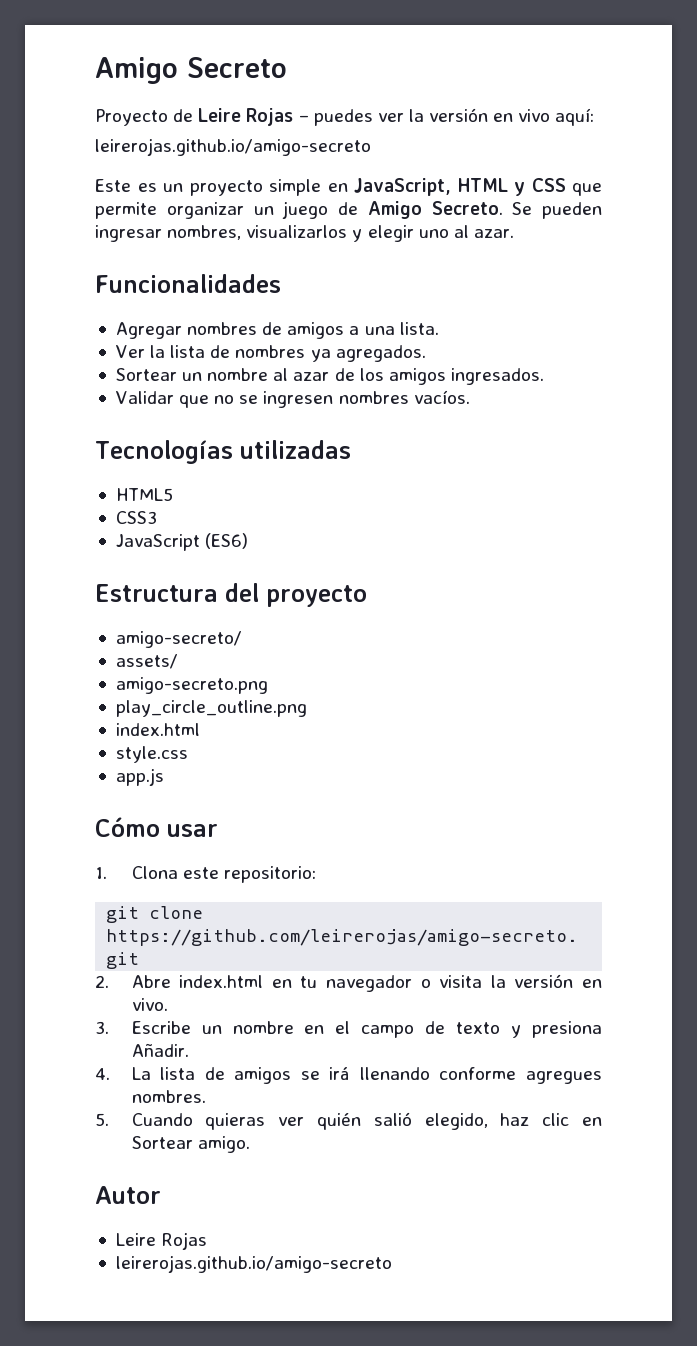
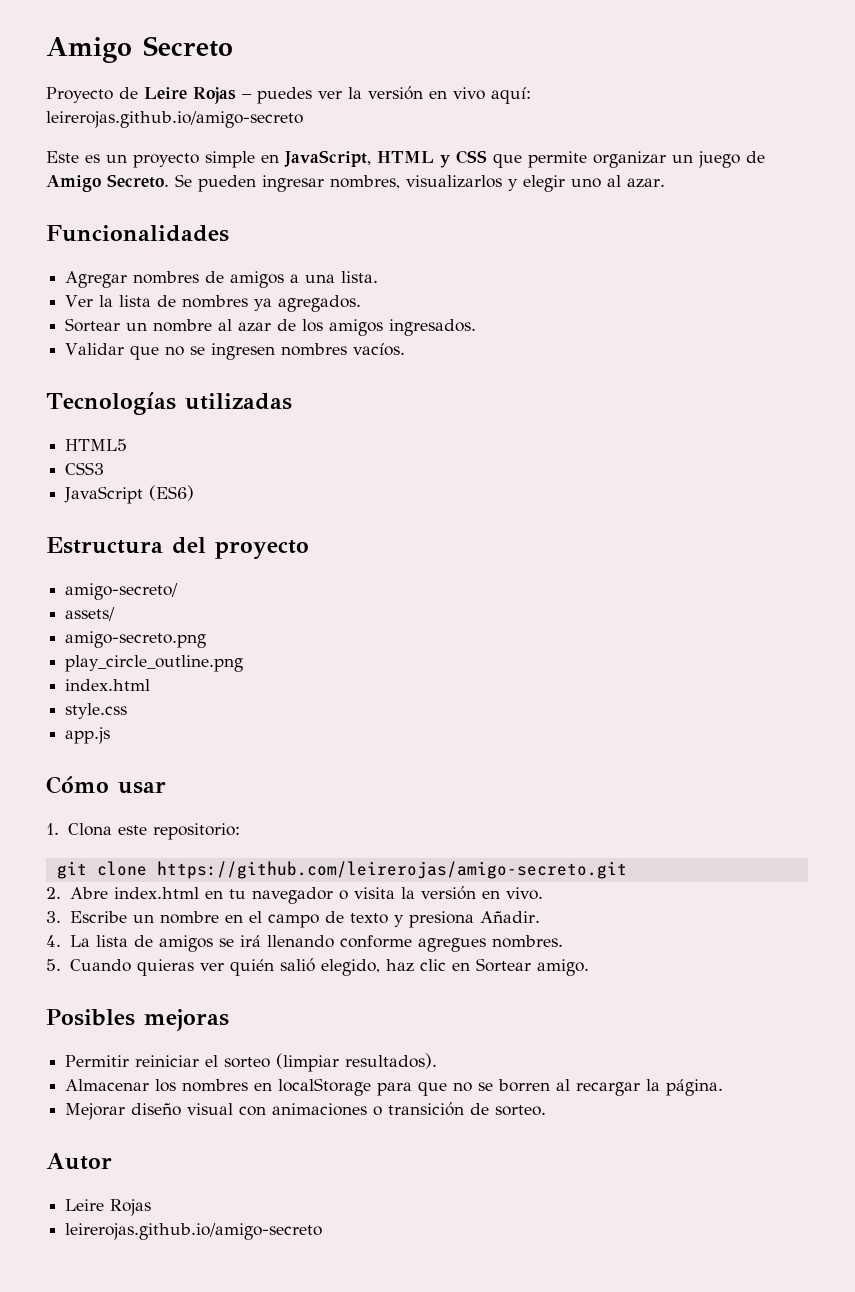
(250, 1144) none -> [46,1009,229,1031] [65,1053,438,1072] [65,1078,724,1096] [65,1102,547,1120] // Posibles mejoras // Permitir reiniciar el sorteo (limpiar resultados). // Almacenar los nombres en localStorage para que no se borren al recargar la página. // Mejorar diseño visual con animaciones o transición de sorteo.

